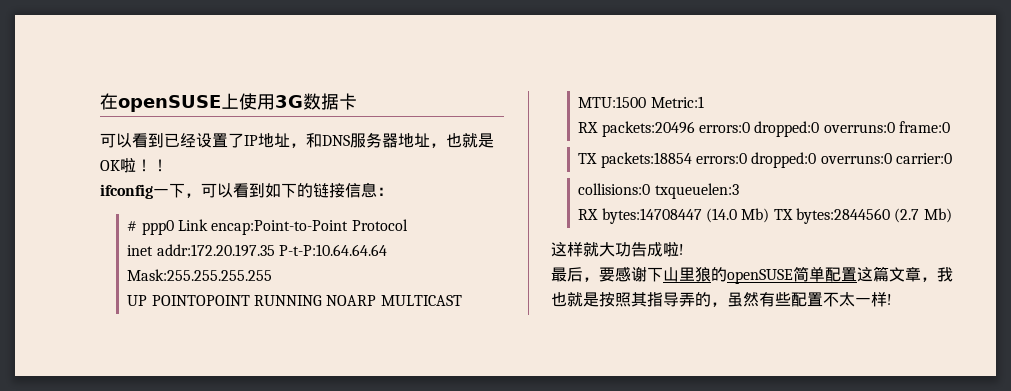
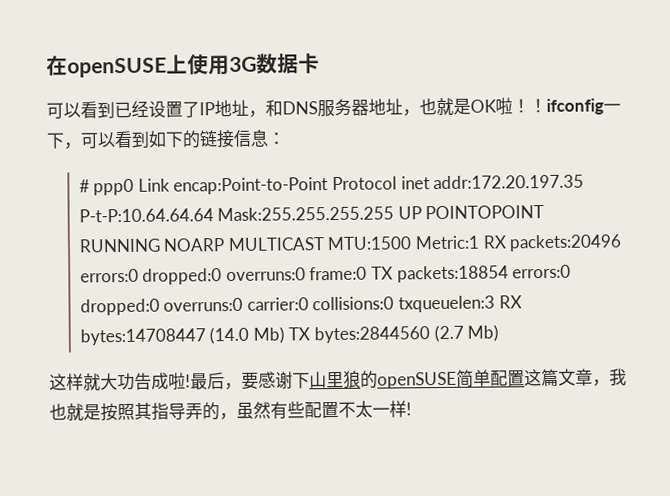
(168, 165) // -> (547, 105) none
(408, 225) // -> (398, 183) none
(273, 275) // -> (395, 214) none
(704, 102) // -> (481, 242) none
(950, 127) // -> (368, 273) none
(952, 158) // -> (309, 304) none
(739, 191) // -> (496, 304) none
(684, 249) // -> (191, 381) none

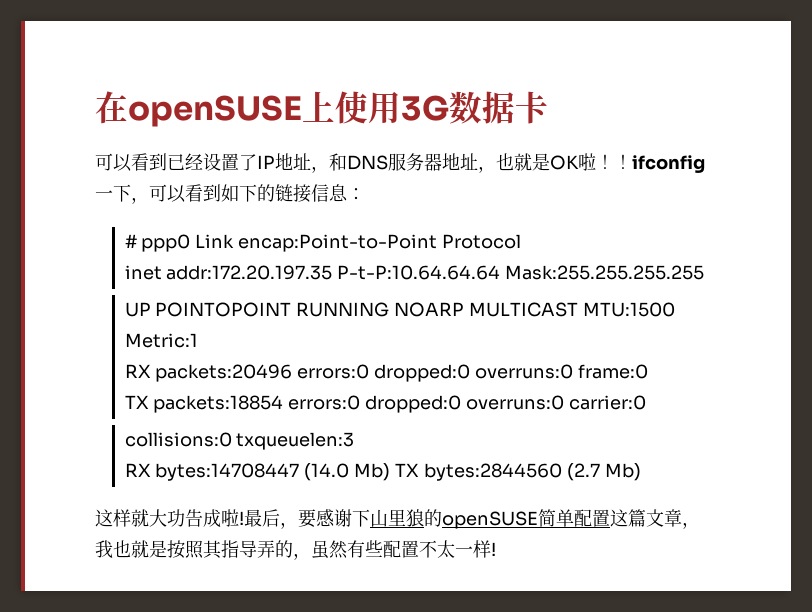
(398, 183) none -> (522, 241) //
(395, 214) none -> (705, 272) //
(481, 242) none -> (198, 340) //
(368, 273) none -> (648, 371) //
(309, 304) none -> (646, 402) //
(496, 304) none -> (355, 441) //

